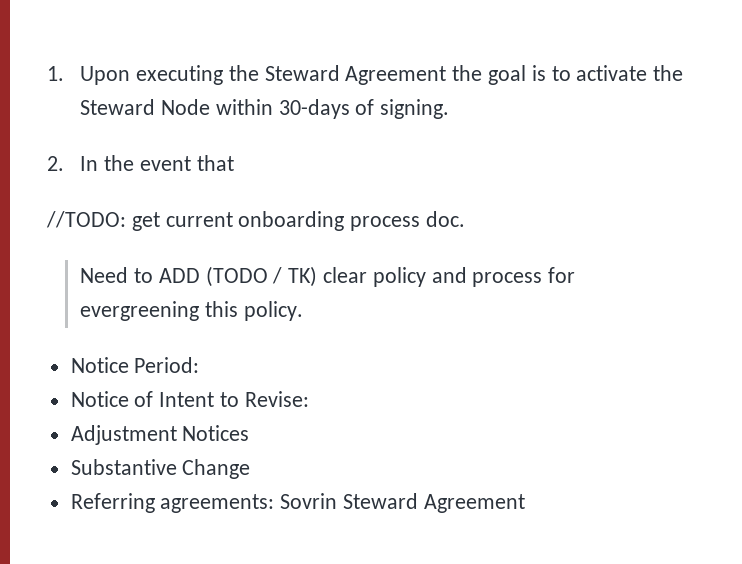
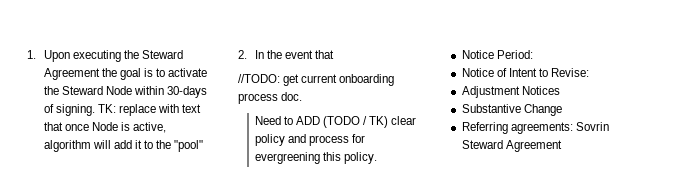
(450, 109) none -> [97,104,202,116] [43,122,167,133] [43,140,204,152] TK: replace with text that once Node is active, algorithm will add it to the "pool"

